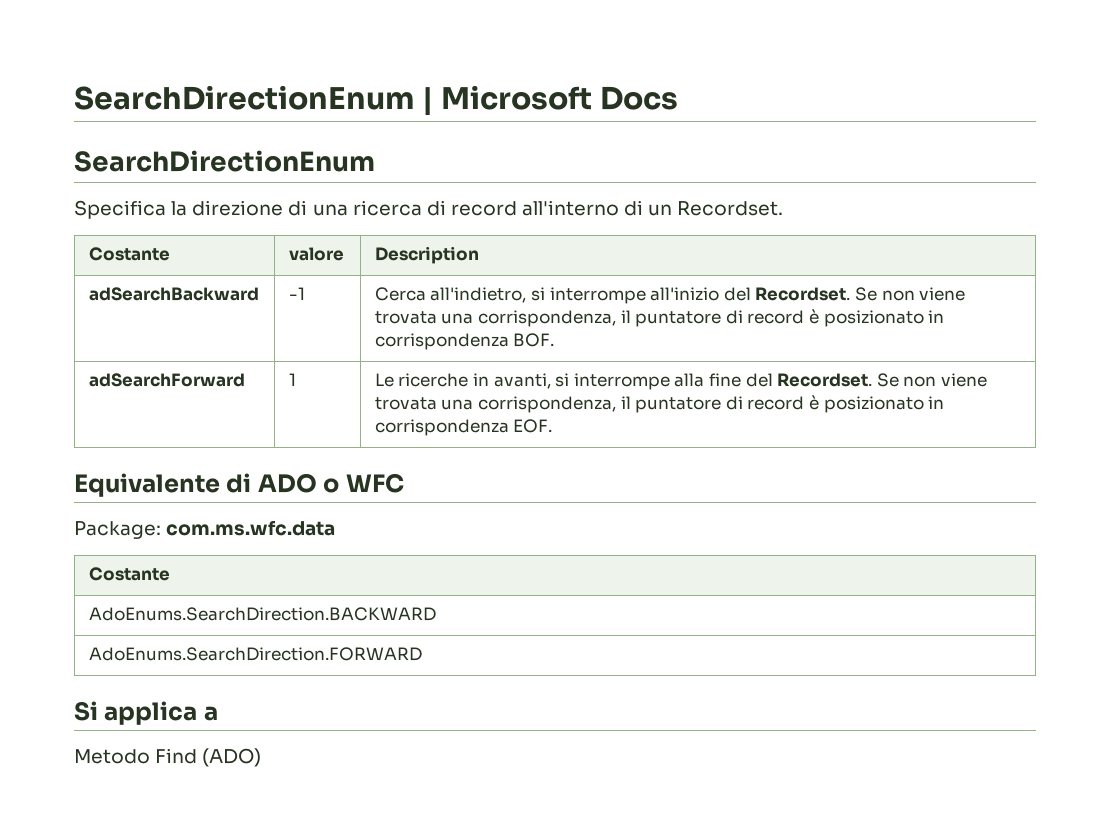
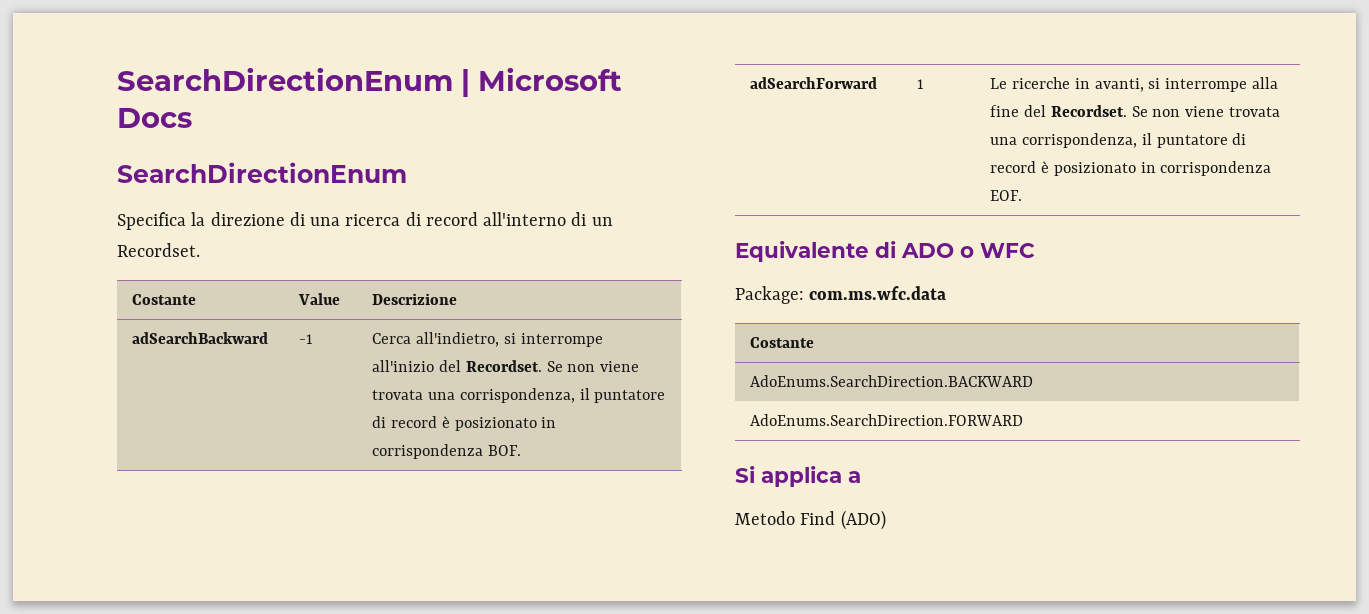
[288,247,344,261] [374,246,479,264] valore | Description -> [298,293,341,305] [372,293,458,305] Value | Descrizione

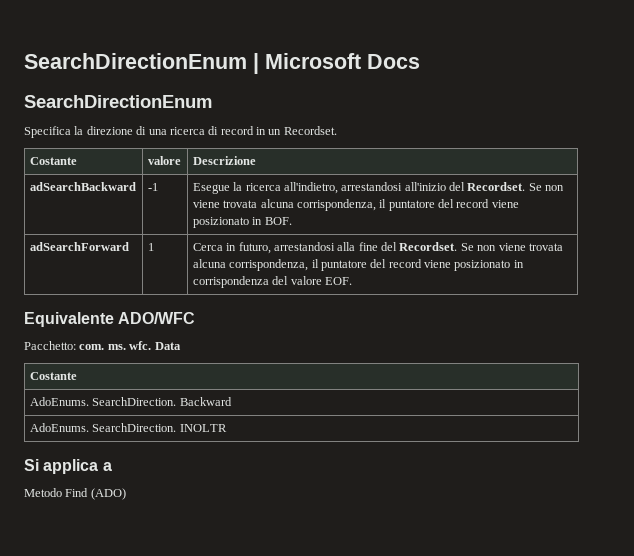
[483,212,587,226] all'interno di -> [256,127,266,135] in
[298,293,341,305] Value -> [147,156,181,165] valore
[372,332,603,347] Cerca all'indietro, si interrompe -> [192,182,403,194] Esegue la ricerca all'indietro, arrestandosi
[428,388,666,403] [372,416,557,431] [372,444,484,459] una corrispondenza, il puntatore di record è posizionato in corrispondenza -> [260,199,519,211] [192,217,263,228] alcuna corrispondenza, il puntatore del record viene posizionato in
[990,77,1248,92] Le ricerche in avanti, si interrompe -> [192,242,335,254] Cerca in futuro, arrestandosi
[990,133,1247,148] [990,161,1272,176] una corrispondenza, il puntatore di record è posizionato in corrispondenza -> [192,259,524,271] [192,276,322,288] alcuna corrispondenza, il puntatore del record viene posizionato in corrispondenza del valore
[875,241,1035,258] [735,286,947,304] [750,337,815,348] [750,375,1034,387] [750,414,1024,426] di ADO o WFC // Package: com.ms.wfc.data // Costante // AdoEnums.SearchDirection.BACKWARD // AdoEnums.SearchDirection.FORWARD -> [118,312,196,324] [24,341,181,350] [29,372,77,380] [29,397,232,406] [29,423,227,432] ADO/WFC // Pacchetto: com. ms. wfc. Data // Costante // AdoEnums. SearchDirection. Backward // AdoEnums. SearchDirection. INOLTR

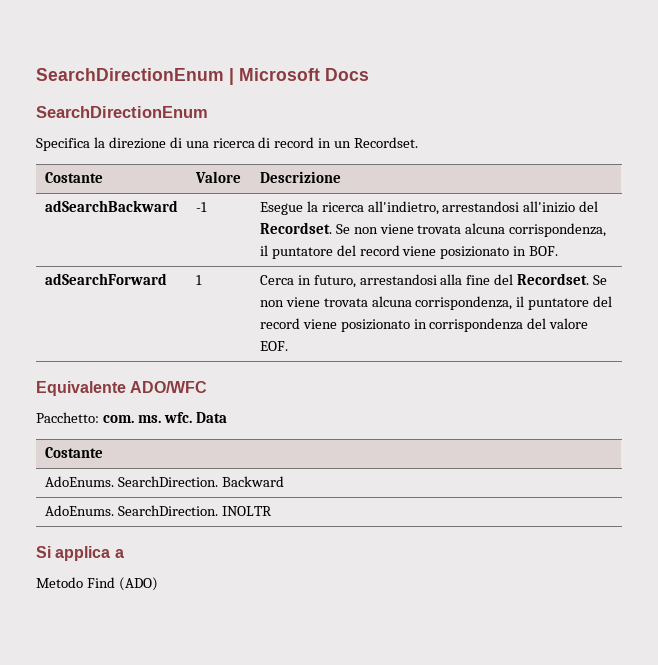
[147,156,181,165] valore -> [194,171,241,183] Valore

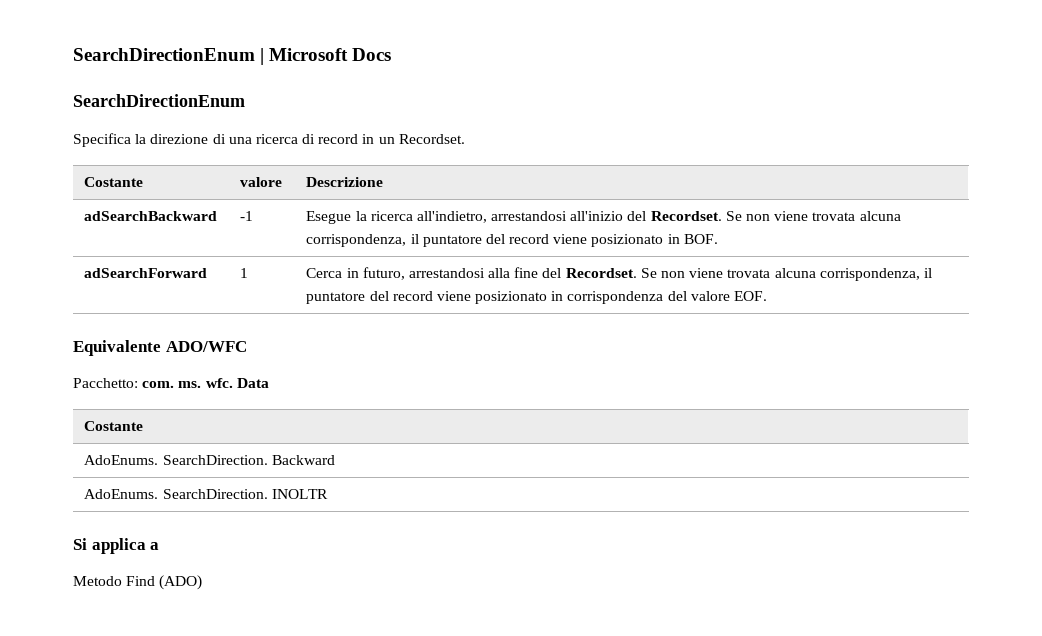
[194,171,241,183] Valore -> [240,177,283,187] valore

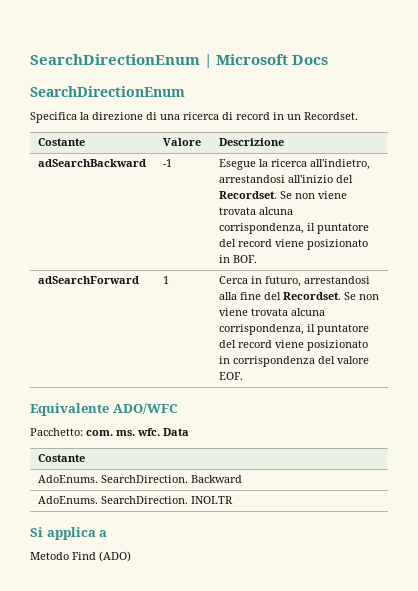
[240,177,283,187] valore -> [163,138,202,146] Valore

